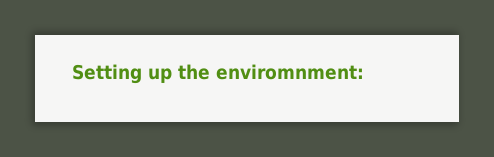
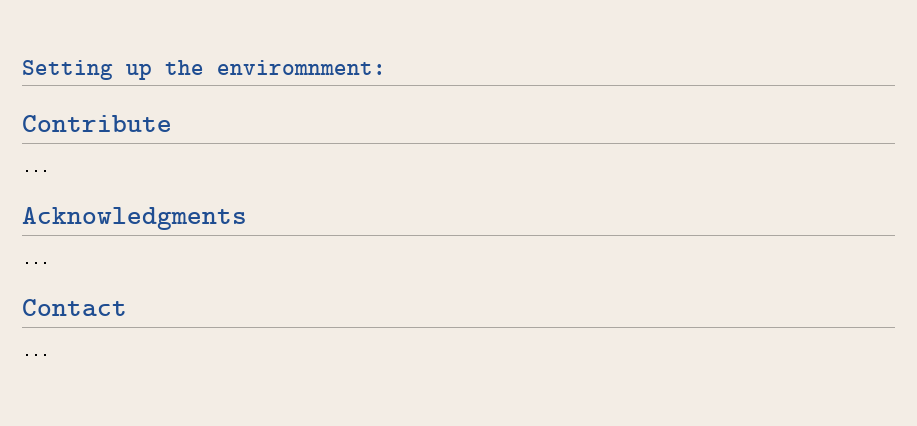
(364, 72) none -> [22,115,172,132] [22,159,50,176] [22,207,247,230] [22,251,50,268] [22,299,127,317] [22,343,50,360] // Contribute // ... // Acknowledgments // ... // Contact // ...

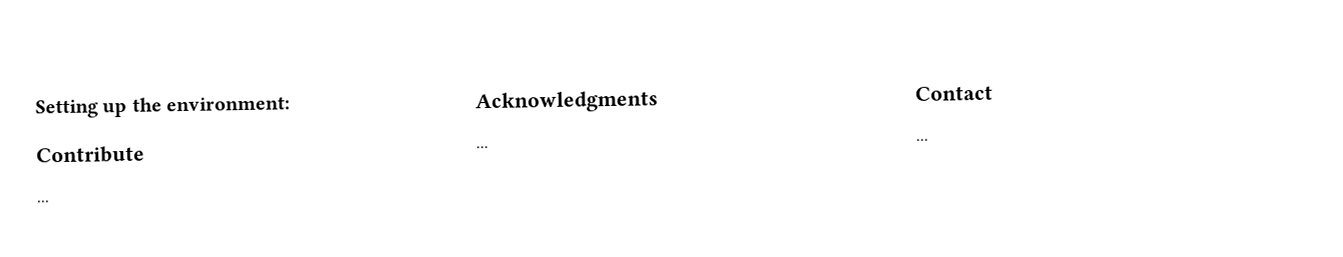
[217,60,386,75] enviromnment: -> [166,96,291,112] environment:

